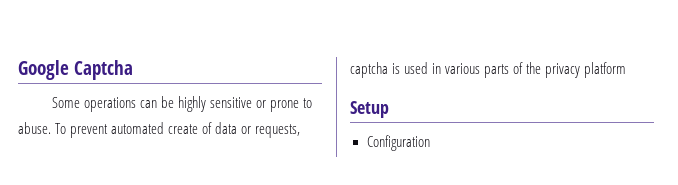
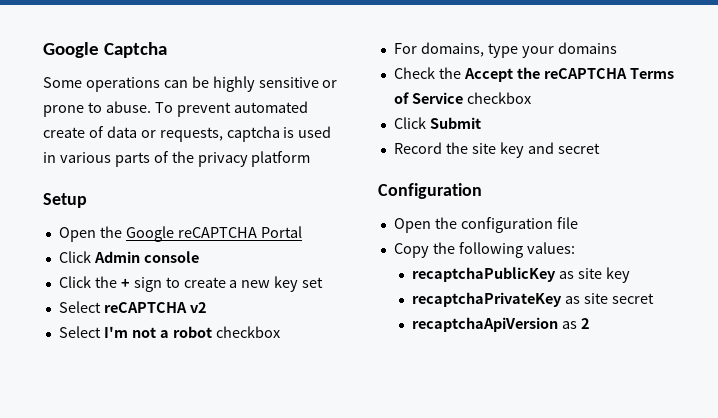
[366,135,430,151] Configuration -> [58,226,302,242] [58,251,199,263] [58,276,324,292] [58,301,207,313] [58,326,280,338] [393,42,617,58] [393,67,674,82] [393,92,531,104] [393,117,481,129] [393,142,600,158] [378,183,482,199] [393,217,578,233] [393,242,575,258] [412,267,630,283] [412,292,654,307] [412,317,590,332] Open the Google reCAPTCHA Portal // Click Admin console // Click the + sign to create a new key set // Select reCAPTCHA v2 // Select I'm not a robot checkbox // For domains, type your domains // Check the Accept the reCAPTCHA Terms of Service checkbox // Click Submit // Record the site key and secret // Configuration // Open the configuration file // Copy the following values: // recaptchaPublicKey as site key // recaptchaPrivateKey as site secret // recaptchaApiVersion as 2

